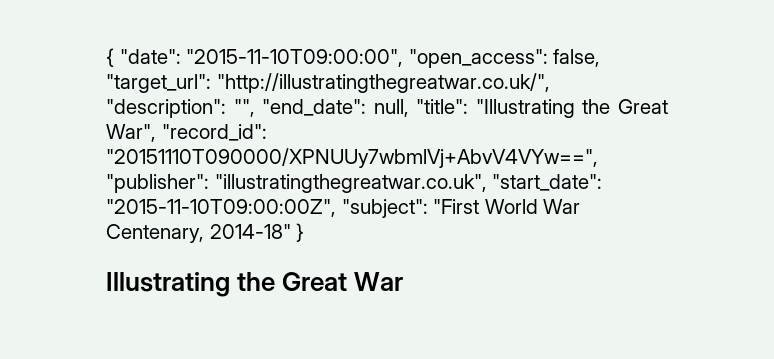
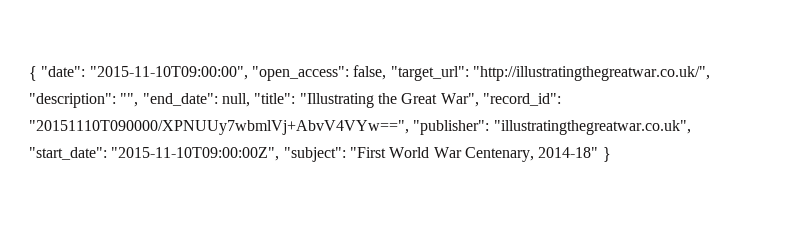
[106,272,404,297] // Illustrating the Great War -> (611, 154) none

